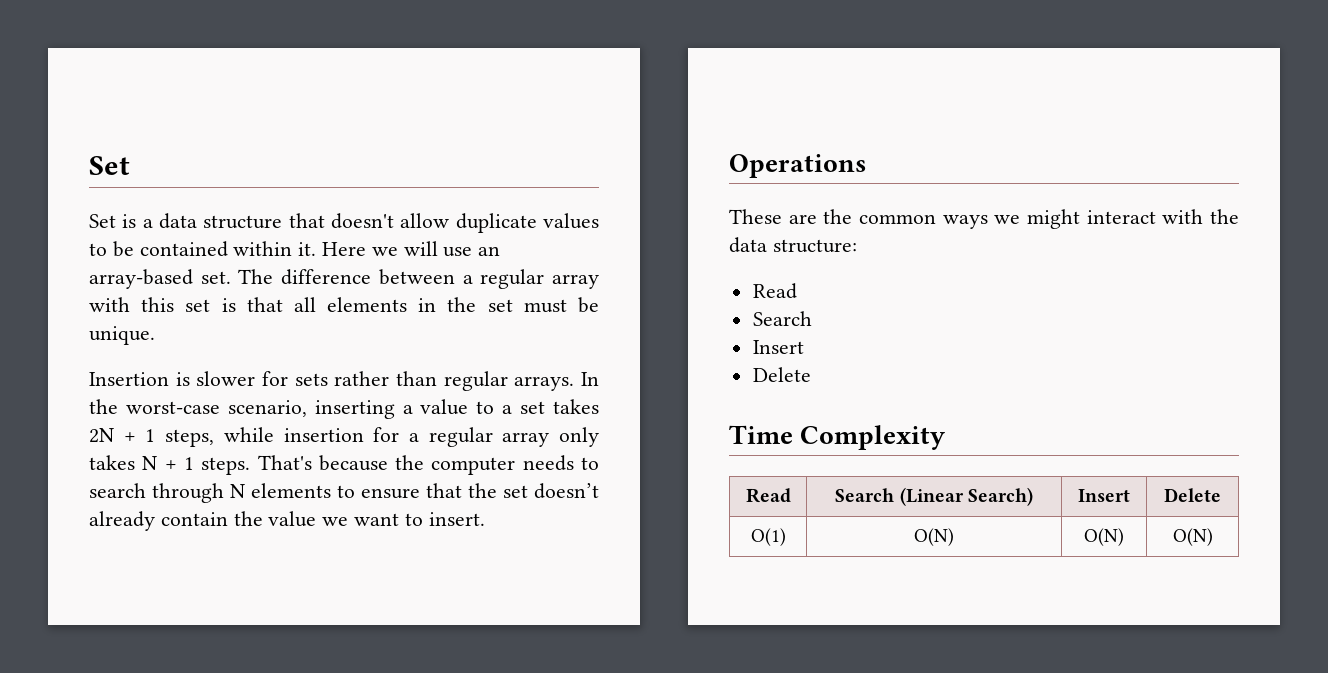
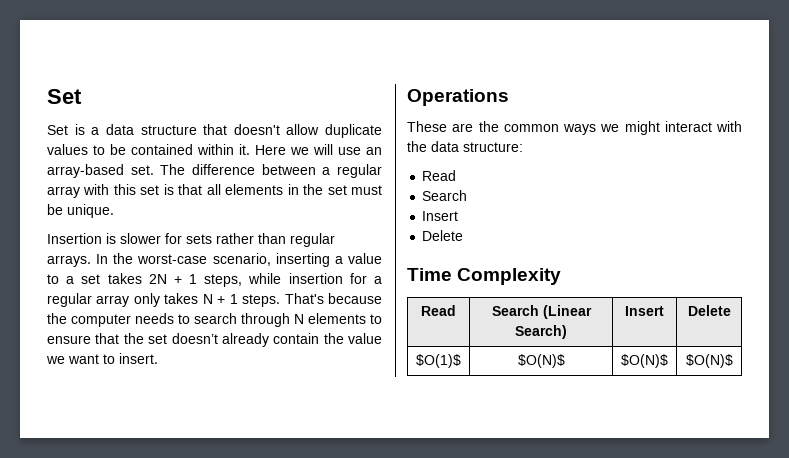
[750,528,786,546] [914,528,954,546] [1084,528,1124,546] [1172,528,1213,546] O(1) | O(N) | O(N) | O(N) -> [416,354,461,368] [517,354,565,368] [621,354,668,368] [685,354,733,368] $O(1)$ | $O(N)$ | $O(N)$ | $O(N)$

